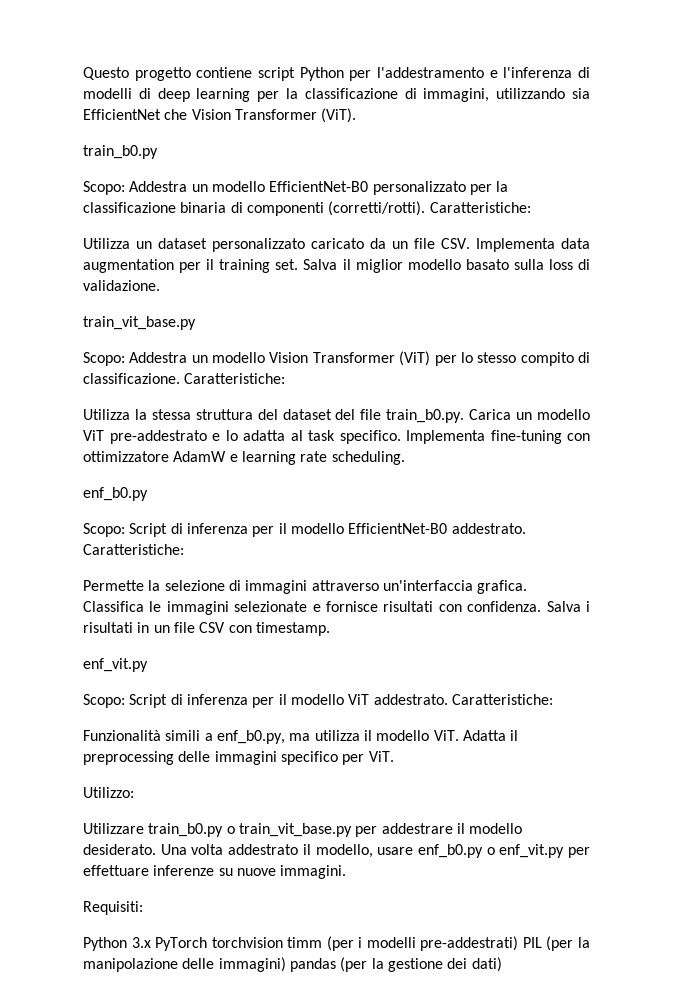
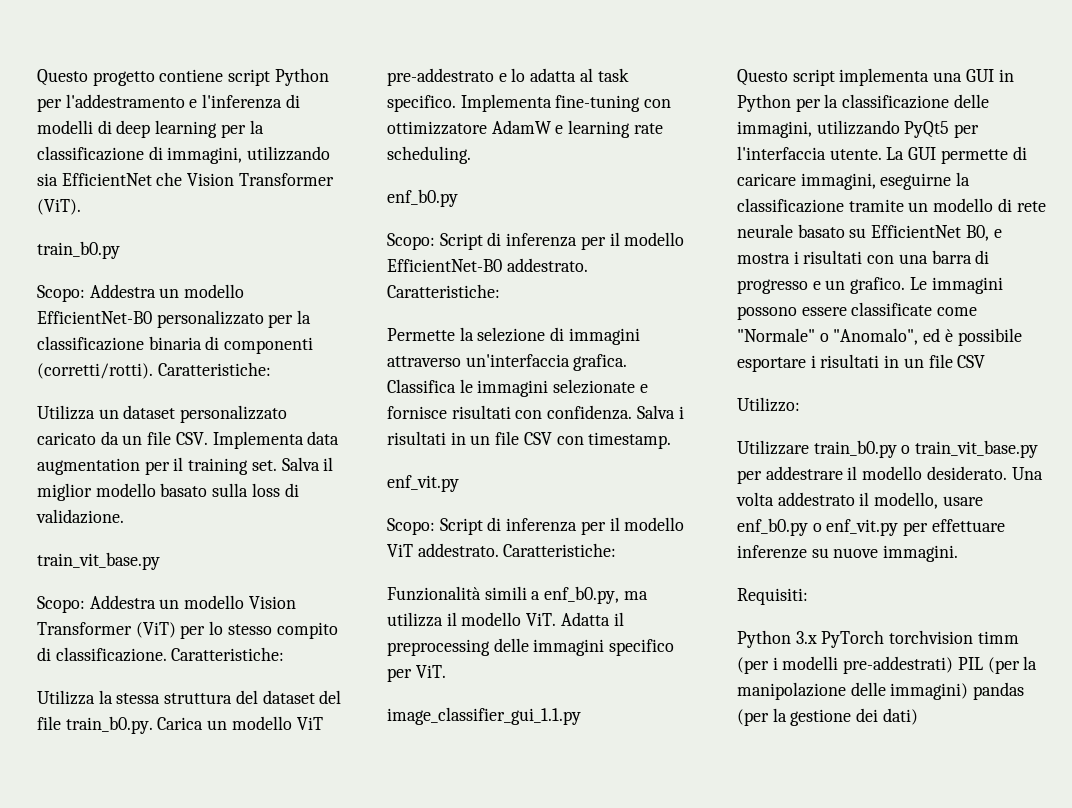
(394, 756) none -> [387,707,581,725] [737,68,1014,86] [737,94,989,112] [737,120,980,138] [737,146,1027,164] [737,172,971,190] [737,198,1046,213] [737,224,1002,241] [737,250,990,264] [737,277,1003,294] [737,302,978,320] [737,328,1022,346] [737,354,986,372] // image_classifier_gui_1.1.py // Questo script implementa una GUI in Python per la classificazione delle immagini, utilizzando PyQt5 per l'interfaccia utente. La GUI permette di caricare immagini, eseguirne la classificazione tramite un modello di rete neurale basato su EfficientNet B0, e mostra i risultati con una barra di progresso e un grafico. Le immagini possono essere classificate come "Normale" o "Anomalo", ed è possibile esportare i risultati in un file CSV

